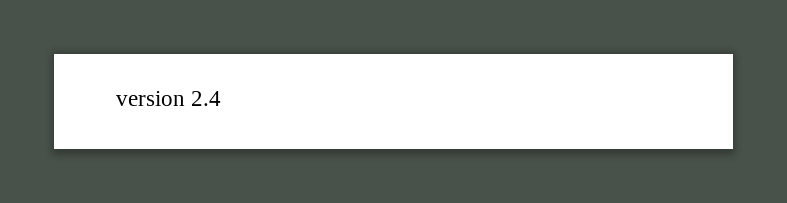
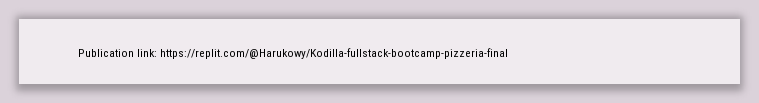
[116,91,222,106] version 2.4 -> [78,48,509,59] Publication link: https://replit.com/@Harukowy/Kodilla-fullstack-bootcamp-pizzeria-final

